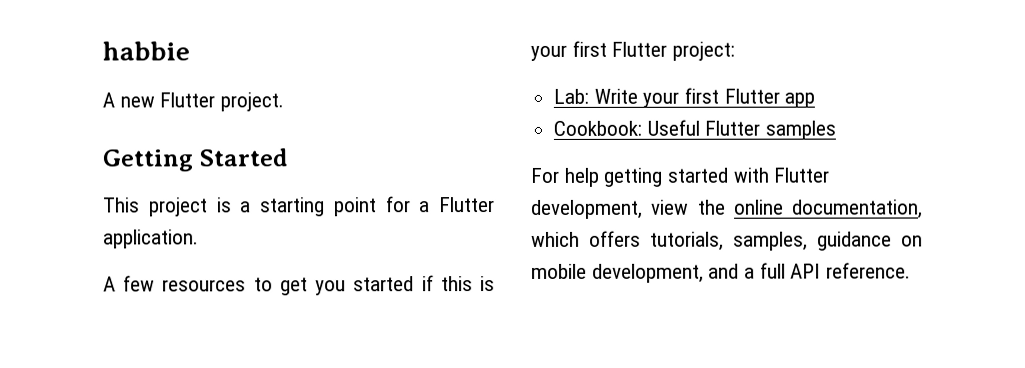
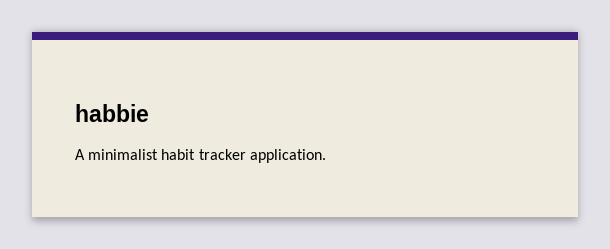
[119,92,285,112] [102,148,288,172] [103,196,495,217] [103,229,199,249] [103,275,496,296] [530,40,736,61] [553,87,816,108] [553,119,837,140] [530,167,830,187] [531,199,923,219] [531,230,923,251] [531,262,912,283] new Flutter project. // Getting Started // This project is a starting point for a Flutter application. // A few resources to get you started if this is your first Flutter project: // Lab: Write your first Flutter app // Cookbook: Useful Flutter samples // For help getting started with Flutter development, view the online documentation, which offers tutorials, samples, guidance on mobile development, and a full API reference. -> [88,149,326,163] minimalist habit tracker application.

